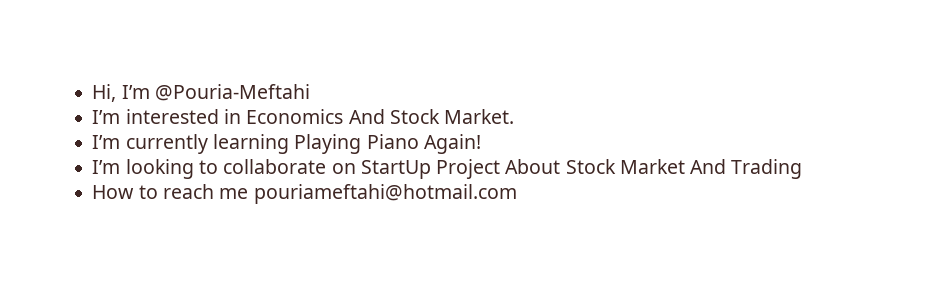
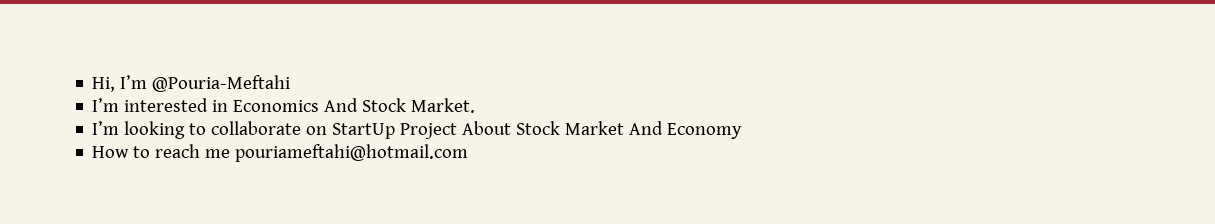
[92,134,481,154] // I’m currently learning Playing Piano Again! -> (476, 105) none
[731,159,803,179] Trading -> [667,123,743,139] Economy

